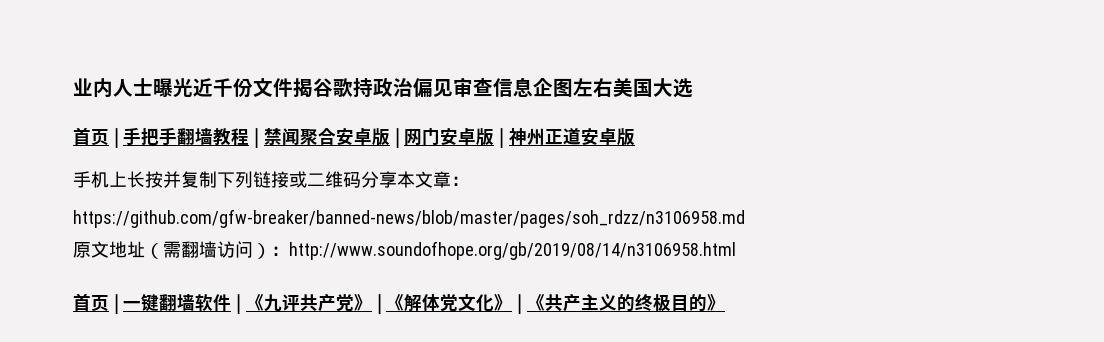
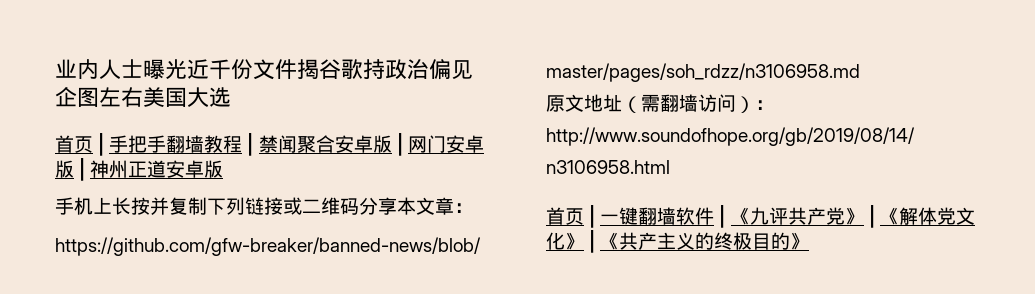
[453,77,533,97] 审查信息 -> (473, 69) none

